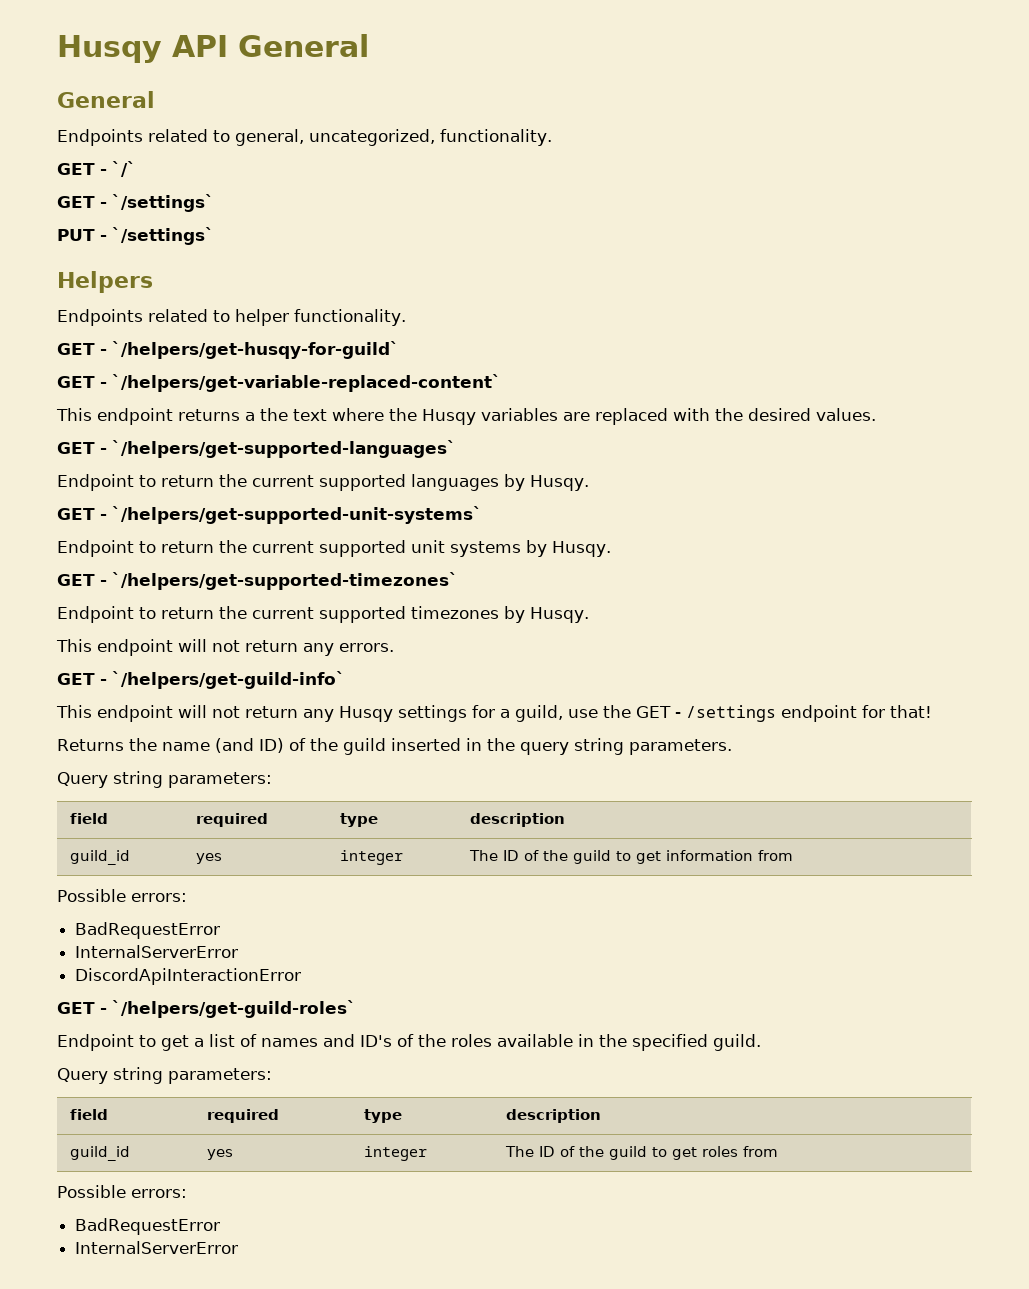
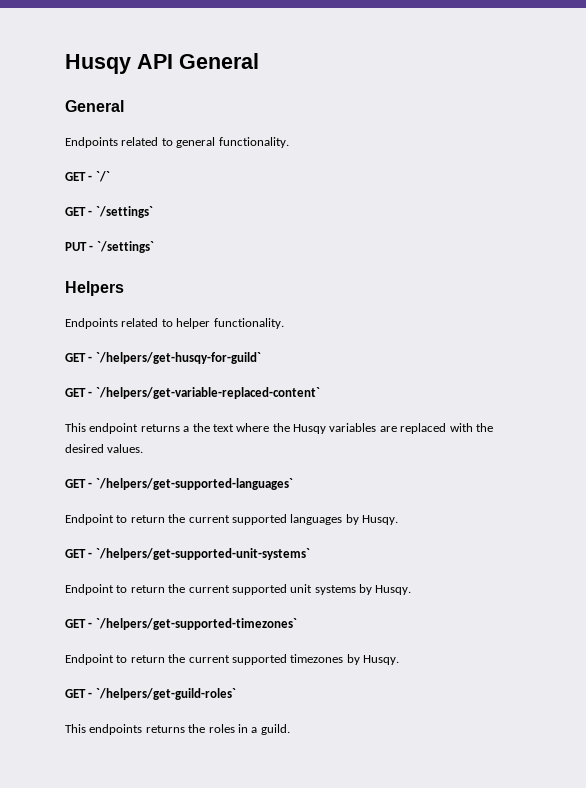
[235,129,435,146] general, uncategorized, -> [176,137,216,148] general
[56,639,394,656] [57,671,345,689] [56,705,932,722] [57,738,732,755] [57,771,272,788] [69,813,108,824] [195,813,268,827] [339,813,378,827] [469,813,565,827] [69,850,130,865] [195,853,222,864] [339,850,403,865] [468,850,793,864] [57,889,187,902] [75,922,221,939] [75,945,239,958] [75,968,302,985] [57,1000,356,1018] [57,1034,761,1051] [57,1067,272,1084] [69,1109,108,1120] [206,1109,279,1123] [363,1109,402,1123] [505,1109,601,1123] [69,1146,130,1161] [206,1149,233,1160] [363,1146,427,1161] [504,1146,778,1160] [57,1185,187,1198] [75,1218,221,1235] [75,1241,239,1254] This endpoint will not return any errors. // GET - `/helpers/get-guild-info` // This endpoint will not return any Husqy settings for a guild, use the GET - /settings endpoint for that! // Returns the name (and ID) of the guild inserted in the query string parameters. // Query string parameters: // field | required | type | description // guild_id | yes | integer | The ID of the guild to get information from // Possible errors: // BadRequestError // InternalServerError // DiscordApiInteractionError // GET - `/helpers/get-guild-roles` // Endpoint to get a list of names and ID's of the roles available in the specified guild. // Query string parameters: // field | required | type | description // guild_id | yes | integer | The ID of the guild to get roles from // Possible errors: // BadRequestError // InternalServerError -> [65,688,236,700] [65,724,290,735] GET - `/helpers/get-guild-roles` // This endpoints returns the roles in a guild.

